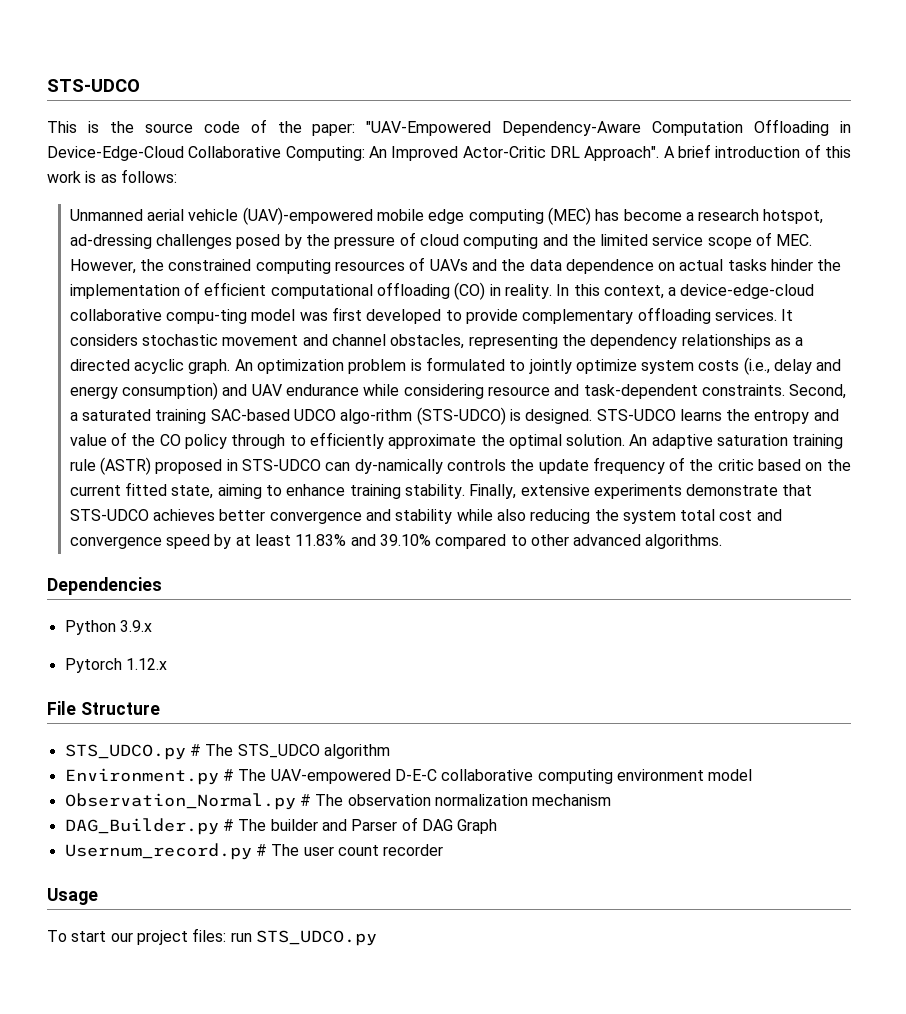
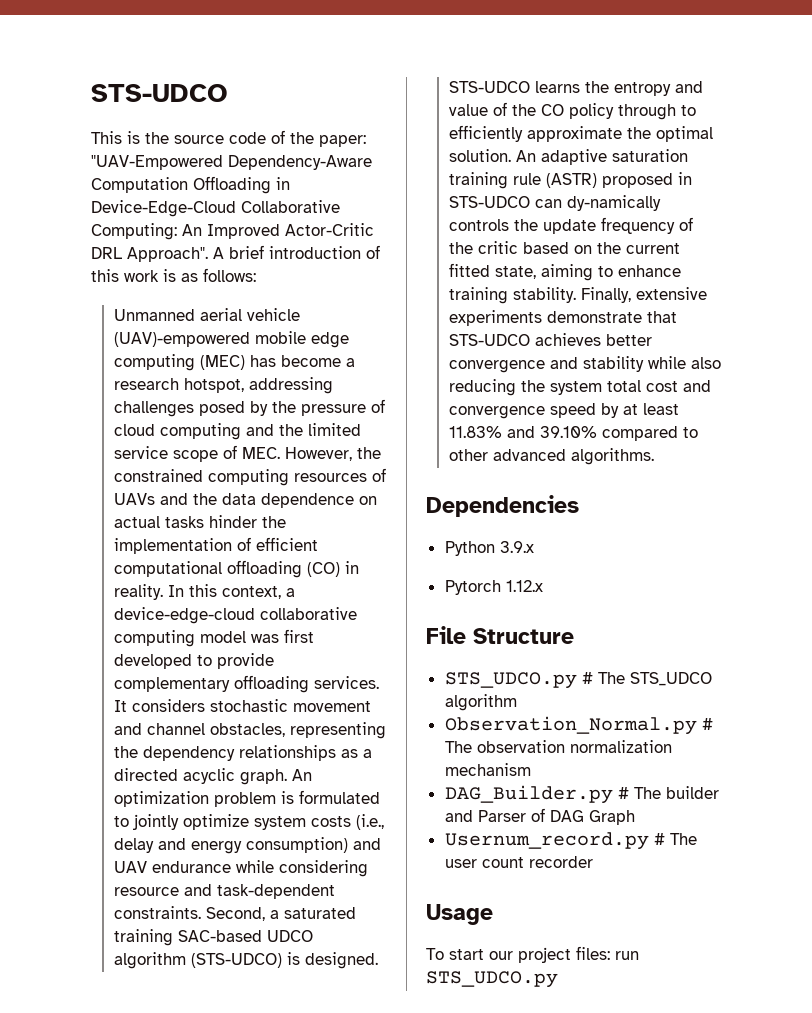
[69,234,152,249] ad-dressing -> [248,377,333,394] addressing
[165,309,247,324] compu-ting -> [113,630,195,647] computing
[340,409,413,424] algo-rithm -> [113,952,186,969] algorithm
[64,768,753,785] // Environment.py # The UAV-empowered D-E-C collaborative computing environment model -> (517, 702) none

